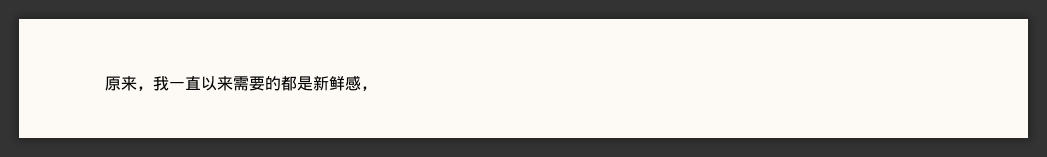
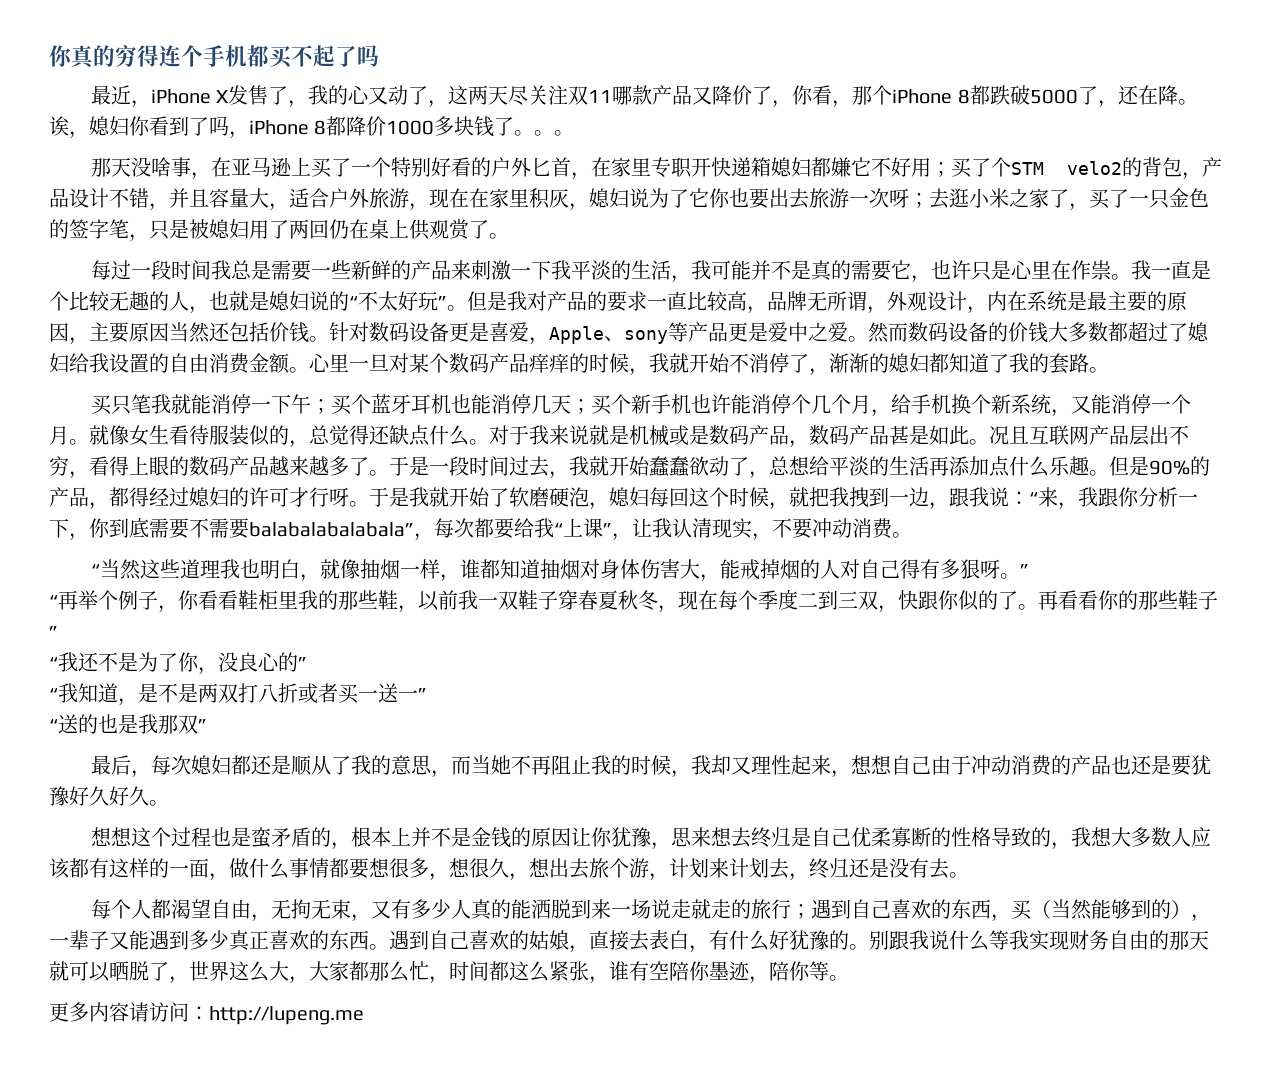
[105,75,377,91] 原来，我一直以来需要的都是新鲜感， -> [49,45,379,69] [91,85,1198,108] [49,116,575,139] [91,157,1222,180] [49,188,1209,211] [49,219,509,242] [91,260,1212,283] [49,291,1187,314] [49,322,1209,345] [49,353,1109,376] [91,394,1192,417] [49,425,1189,448] [49,456,1210,479] [49,487,1198,510] [49,518,912,541] [91,559,1030,582] [49,589,1218,613] [49,626,58,639] [49,652,307,675] [49,683,427,706] [49,714,207,734] [91,755,1212,778] [49,786,169,806] [91,827,1212,850] [49,858,969,881] [91,899,1212,922] [49,930,1209,953] [49,961,849,984] [49,1002,364,1025] 你真的穷得连个手机都买不起了吗 // 最近，iPhone X发售了，我的心又动了，这两天尽关注双11哪款产品又降价了，你看，那个iPhone 8都跌破5000了，还在降。诶，媳妇你看到了吗，iPhone 8都降价1000多块钱了。。。 // 那天没啥事，在亚马逊上买了一个特别好看的户外匕首，在家里专职开快递箱媳妇都嫌它不好用；买了个STM velo2的背包，产品设计不错，并且容量大，适合户外旅游，现在在家里积灰，媳妇说为了它你也要出去旅游一次呀；去逛小米之家了，买了一只金色的签字笔，只是被媳妇用了两回仍在桌上供观赏了。 // 每过一段时间我总是需要一些新鲜的产品来刺激一下我平淡的生活，我可能并不是真的需要它，也许只是心里在作祟。我一直是个比较无趣的人，也就是媳妇说的“不太好玩”。但是我对产品的要求一直比较高，品牌无所谓，外观设计，内在系统是最主要的原因，主要原因当然还包括价钱。针对数码设备更是喜爱，Apple、sony等产品更是爱中之爱。然而数码设备的价钱大多数都超过了媳妇给我设置的自由消费金额。心里一旦对某个数码产品痒痒的时候，我就开始不消停了，渐渐的媳妇都知道了我的套路。 // 买只笔我就能消停一下午；买个蓝牙耳机也能消停几天；买个新手机也许能消停个几个月，给手机换个新系统，又能消停一个月。就像女生看待服装似的，总觉得还缺点什么。对于我来说就是机械或是数码产品，数码产品甚是如此。况且互联网产品层出不穷，看得上眼的数码产品越来越多了。于是一段时间过去，我就开始蠢蠢欲动了，总想给平淡的生活再添加点什么乐趣。但是90%的产品，都得经过媳妇的许可才行呀。于是我就开始了软磨硬泡，媳妇每回这个时候，就把我拽到一边，跟我说：“来，我跟你分析一下，你到底需要不需要balabalabalabala”，每次都要给我“上课”，让我认清现实，不要冲动消费。 // “当然这些道理我也明白，就像抽烟一样，谁都知道抽烟对身体伤害大，能戒掉烟的人对自己得有多狠呀。” // “再举个例子，你看看鞋柜里我的那些鞋，以前我一双鞋子穿春夏秋冬，现在每个季度二到三双，快跟你似的了。再看看你的那些鞋子” // “我还不是为了你，没良心的” // “我知道，是不是两双打八折或者买一送一” // “送的也是我那双” // 最后，每次媳妇都还是顺从了我的意思，而当她不再阻止我的时候，我却又理性起来，想想自己由于冲动消费的产品也还是要犹豫好久好久。 // 想想这个过程也是蛮矛盾的，根本上并不是金钱的原因让你犹豫，思来想去终归是自己优柔寡断的性格导致的，我想大多数人应该都有这样的一面，做什么事情都要想很多，想很久，想出去旅个游，计划来计划去，终归还是没有去。 // 每个人都渴望自由，无拘无束，又有多少人真的能洒脱到来一场说走就走的旅行；遇到自己喜欢的东西，买（当然能够到的），一辈子又能遇到多少真正喜欢的东西。遇到自己喜欢的姑娘，直接去表白，有什么好犹豫的。别跟我说什么等我实现财务自由的那天就可以晒脱了，世界这么大，大家都那么忙，时间都这么紧张，谁有空陪你墨迹，陪你等。 // 更多内容请访问：http://lupeng.me

